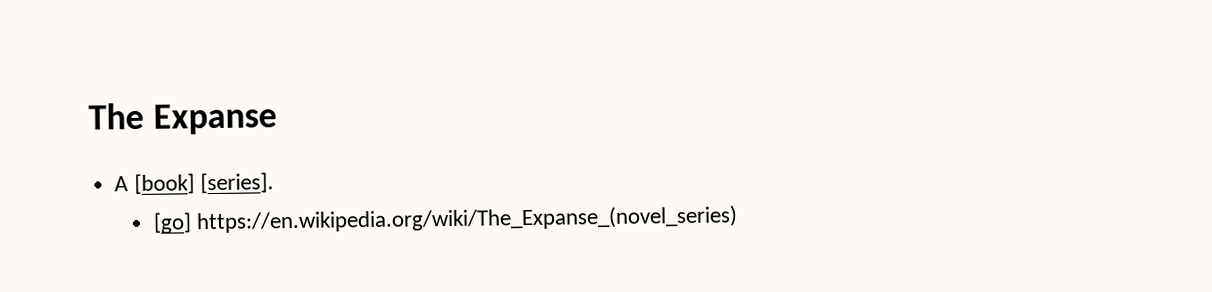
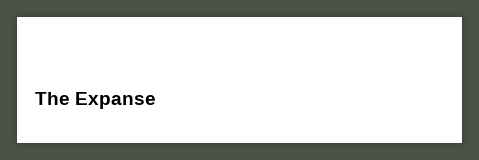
[114,172,274,195] [152,205,738,234] // A [book] [series]. // [go] https://en.wikipedia.org/wiki/The_Expanse_(novel_series) -> (157, 100) none

